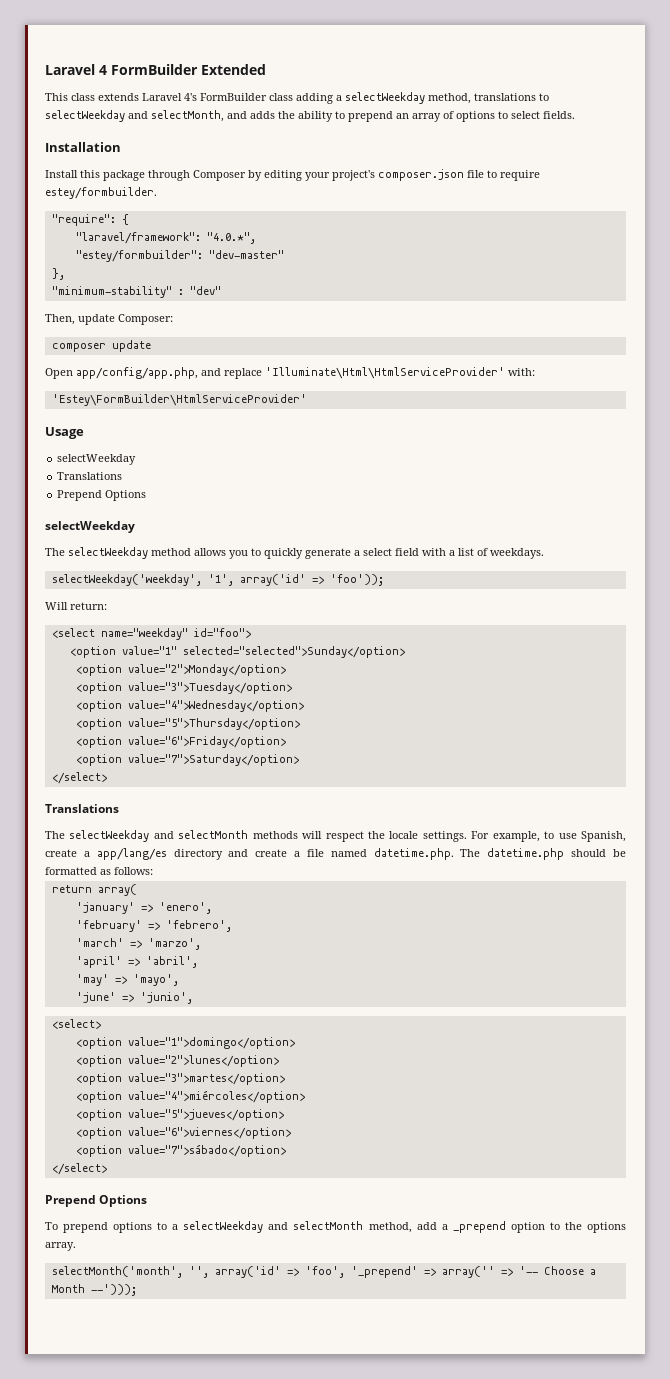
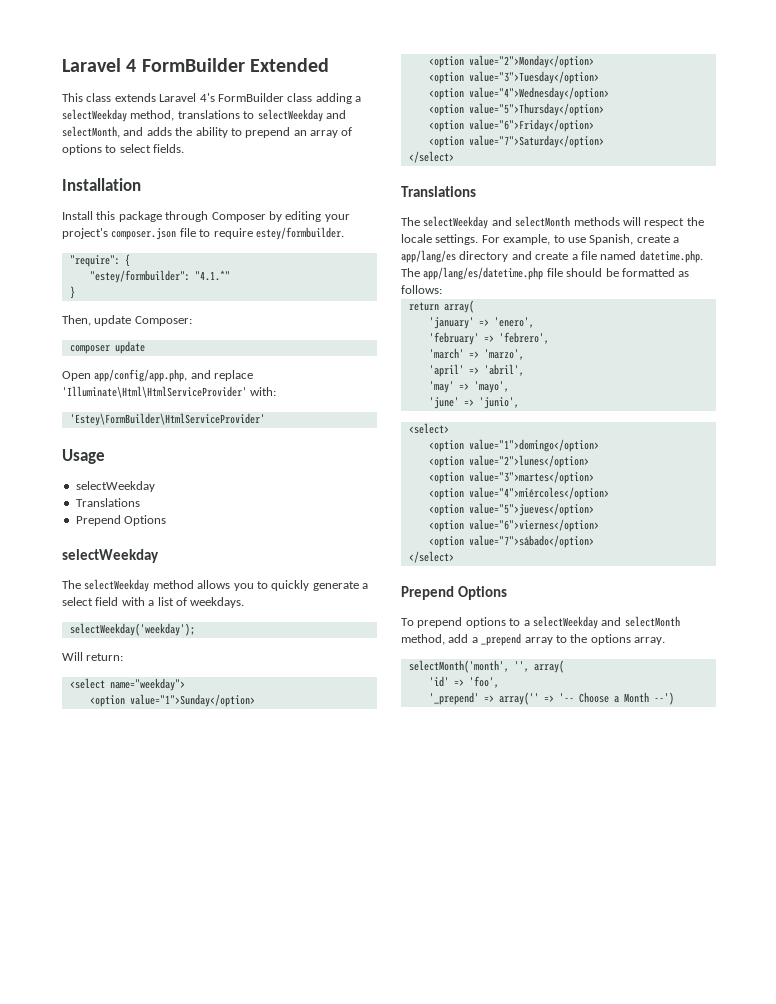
[75,232,256,244] [75,250,284,262] [51,268,65,280] [51,286,221,298] "laravel/framework": "4.0.*", // "estey/formbuilder": "dev-master" // }, // "minimum-stability" : "dev" -> [89,270,230,283] [69,286,75,299] "estey/formbuilder": "4.1.*" // }
[51,574,384,586] selectWeekday('weekday', '1', array('id' => 'foo')); -> [69,623,195,636] selectWeekday('weekday');
[100,628,251,640] [69,646,405,658] name="weekday" id="foo"> // <option value="1" selected="selected">Sunday</option> -> [109,678,185,691] [89,694,255,707] name="weekday"> // <option value="1">Sunday</option>
[487,848,565,860] datetime.php -> [423,267,563,280] app/lang/es/datetime.php file
[510,1222,545,1233] option -> [524,637,553,645] array
[214,1266,281,1278] array('id' -> [533,660,564,673] [428,676,449,687] array( // 'id'
(345, 1272) none -> (499, 682) //
[90,1284,137,1296] --'))); -> [653,692,674,705] --')

